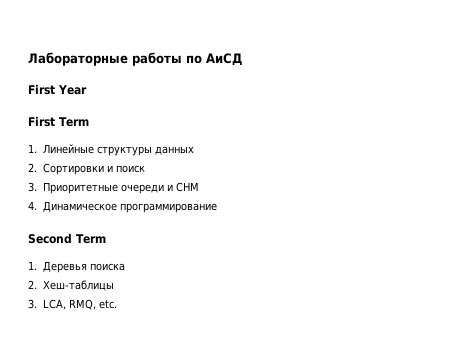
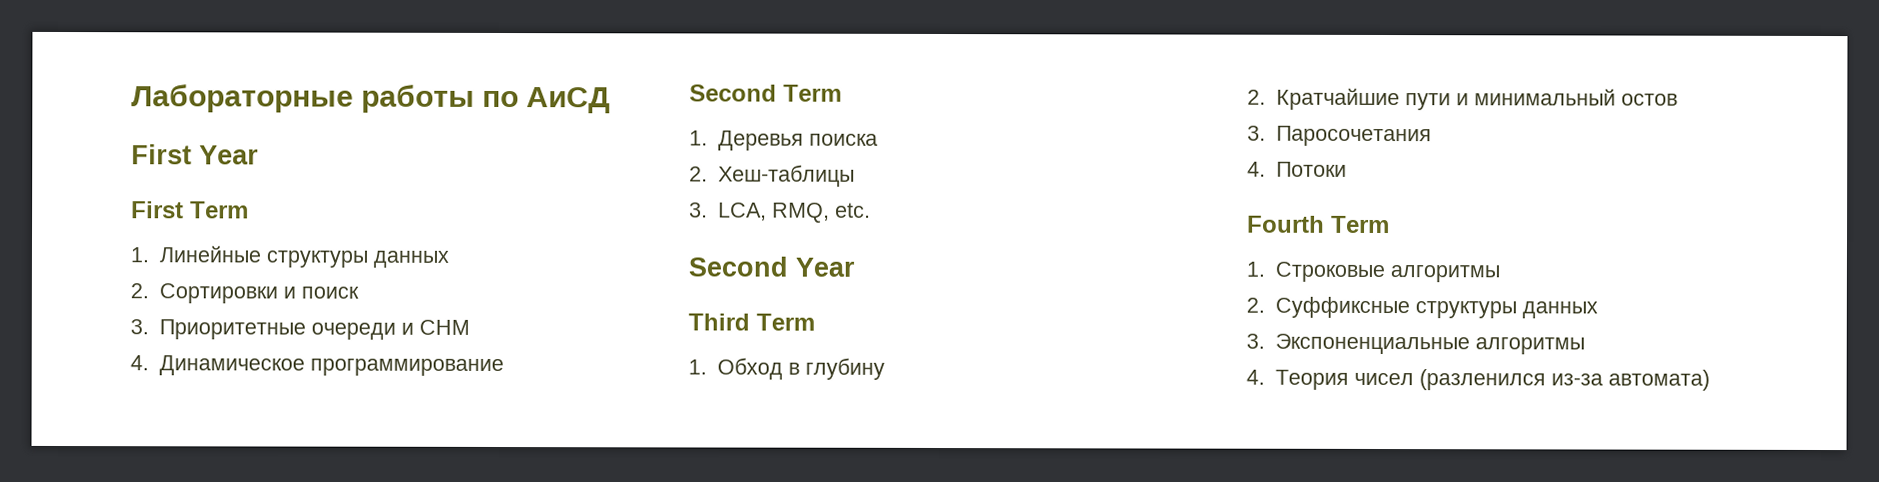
(117, 304) none -> [688,256,855,277] [688,313,815,331] [688,357,885,380] [1247,87,1678,111] [1247,125,1432,147] [1247,161,1347,177] [1247,215,1390,234] [1246,261,1500,283] [1246,296,1598,319] [1246,333,1585,355] [1246,369,1710,391] // Second Year // Third Term // 1. Обход в глубину // 2. Кратчайшие пути и минимальный остов // 3. Паросочетания // 4. Потоки // Fourth Term // 1. Строковые алгоритмы // 2. Суффиксные структуры данных // 3. Экспоненциальные алгоритмы // 4. Теория чисел (разленился из-за автомата)

